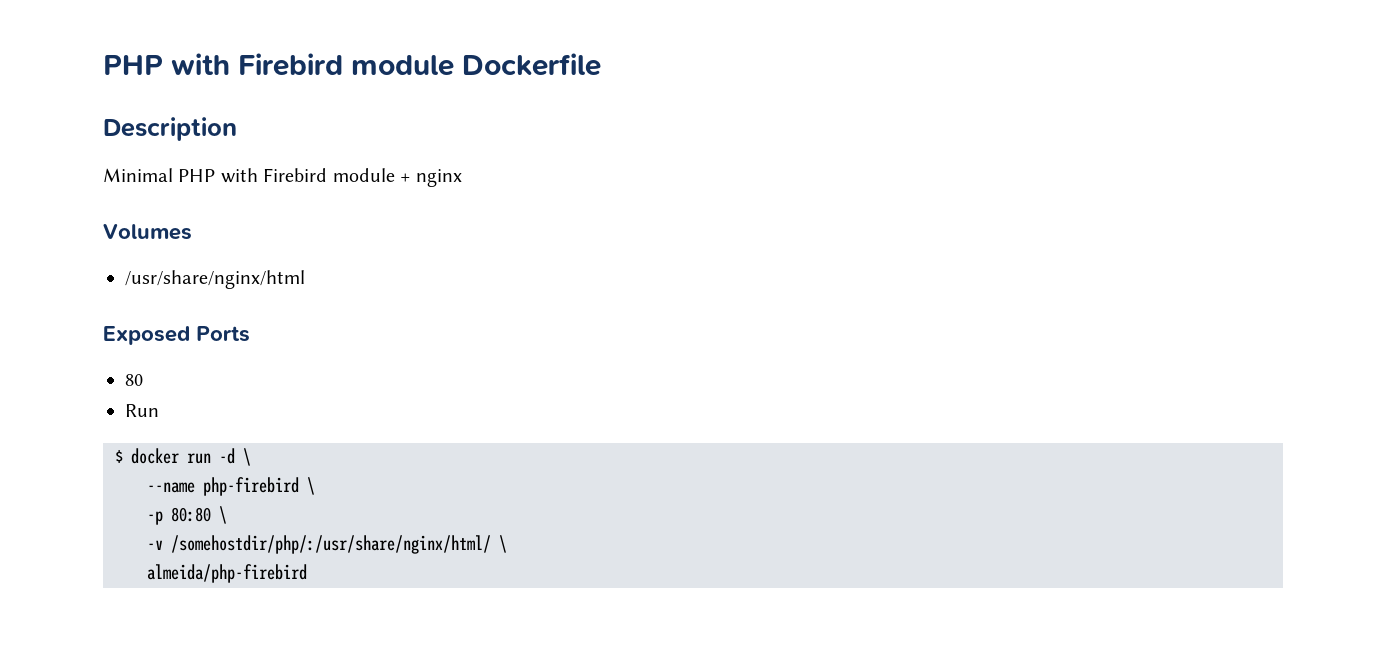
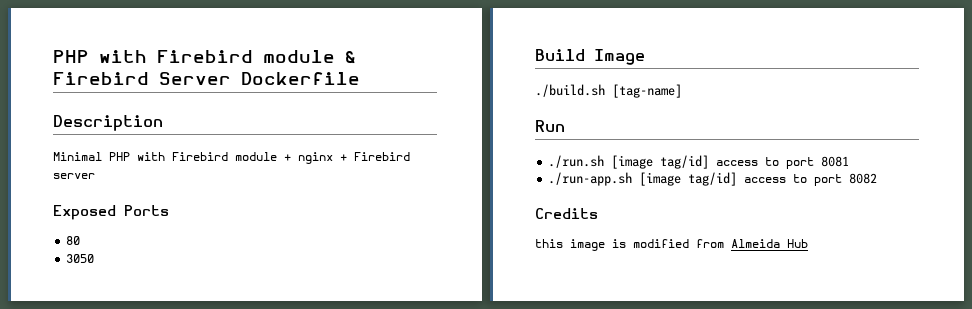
[103,53,455,76] PHP with Firebird module -> [53,50,355,64] [53,72,231,85] PHP with Firebird module & Firebird Server
[103,224,192,240] [125,270,305,289] // Volumes // /usr/share/nginx/html -> [340,152,410,161] [53,173,95,179] + Firebird server
[125,404,159,417] [115,448,251,466] [147,477,315,496] [147,506,227,525] [147,535,507,554] [147,564,307,583] Run // $ docker run -d \ // --name php-firebird \ // -p 80:80 \ // -v /somehostdir/php/:/usr/share/nginx/html/ \ // almeida/php-firebird -> [66,254,95,263] [535,49,645,65] [535,84,682,98] [535,120,565,132] [548,155,850,169] [548,172,878,186] [535,208,598,219] [535,239,808,251] 3050 // Build Image // ./build.sh [tag-name] // Run // ./run.sh [image tag/id] access to port 8081 // ./run-app.sh [image tag/id] access to port 8082 // Credits // this image is modified from Almeida Hub

